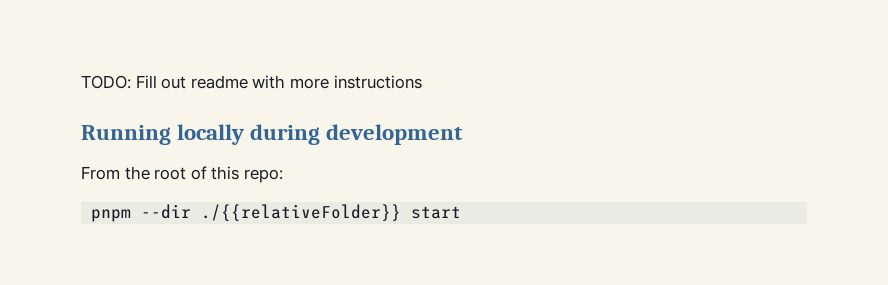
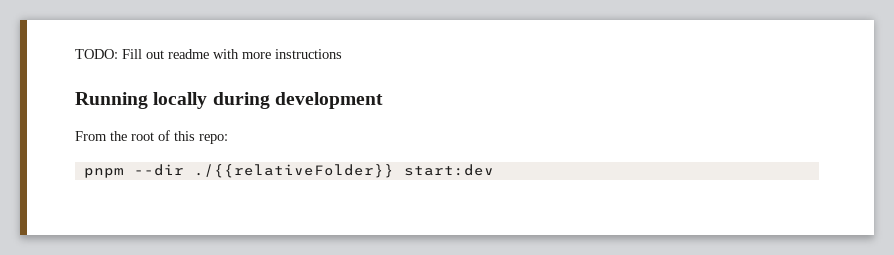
[411,206,462,219] start -> [403,164,494,176] start:dev

